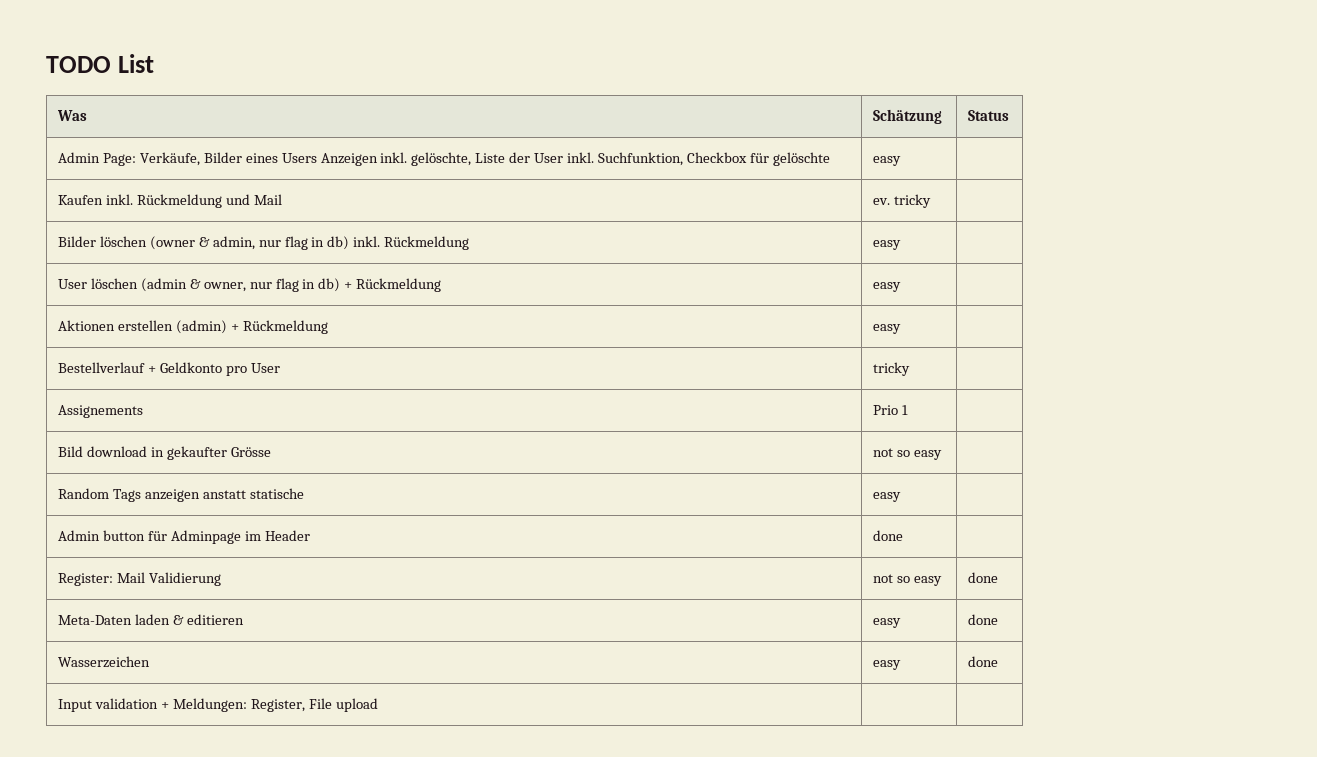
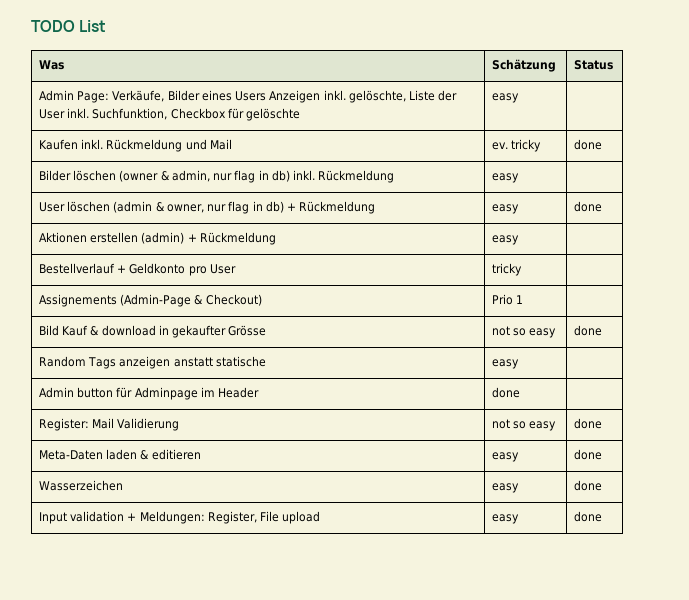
(931, 201) none -> [573,139,602,150] done
(902, 287) none -> [573,201,602,212] done
(144, 411) none -> [120,294,262,307] (Admin-Page & Checkout)
(84, 451) none -> [62,325,100,336] Kauf &
(942, 455) none -> [573,325,602,336] done
(378, 705) | -> [491,514,519,524] [573,511,602,522] easy | done

